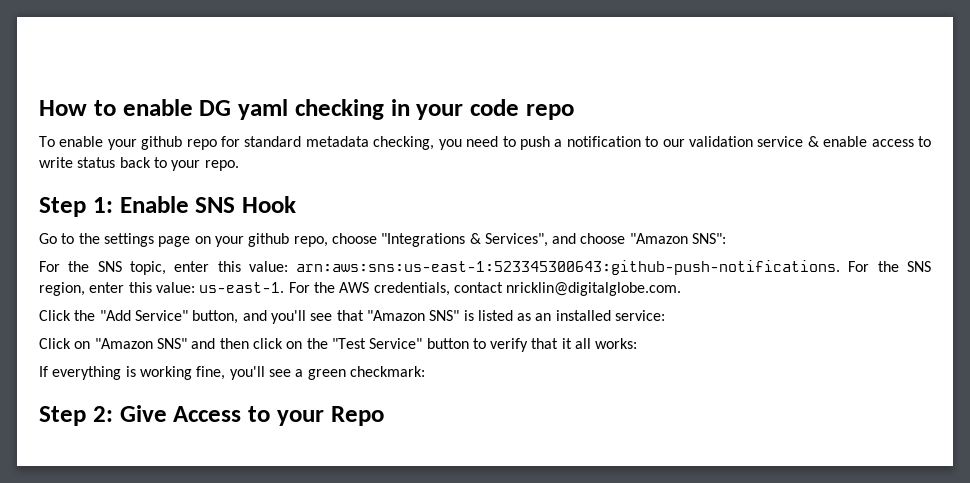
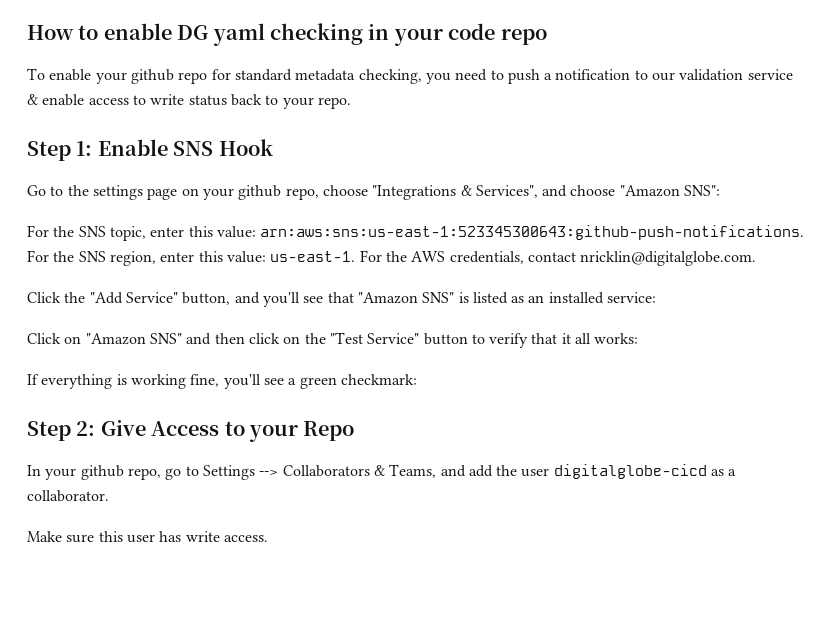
(384, 416) none -> [27,464,737,480] [27,490,109,502] [27,531,268,543] // In your github repo, go to Settings --> Collaborators & Teams, and add the user digitalglobe-cicd as a collaborator. // Make sure this user has write access.

